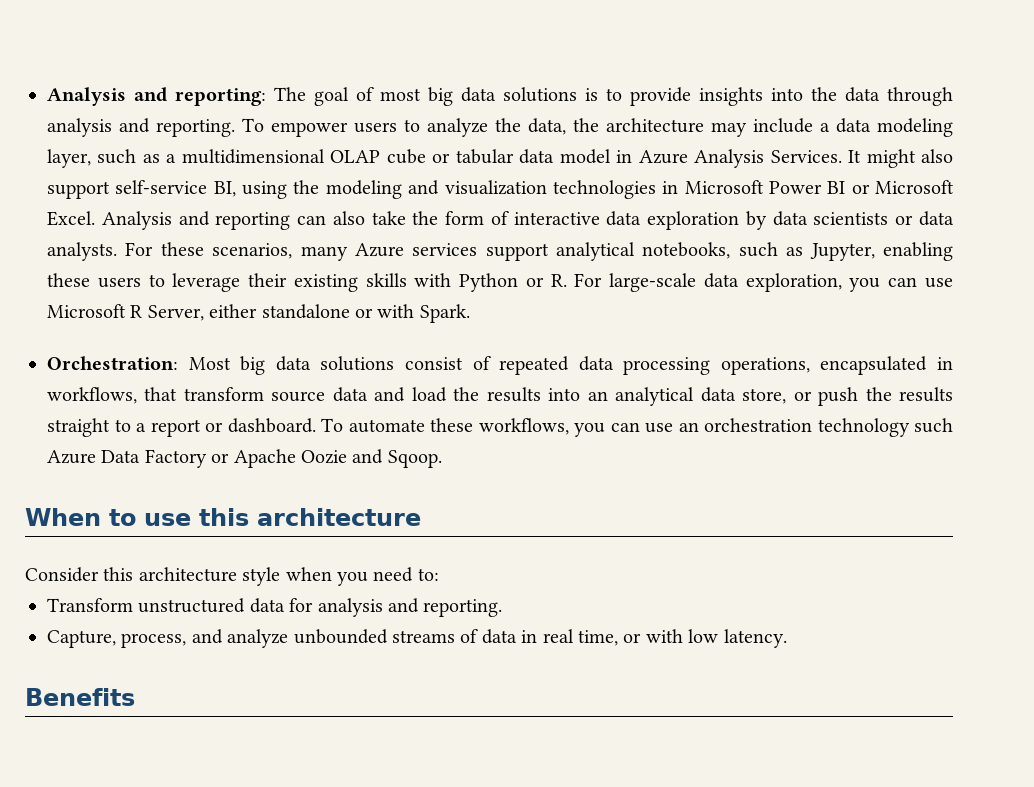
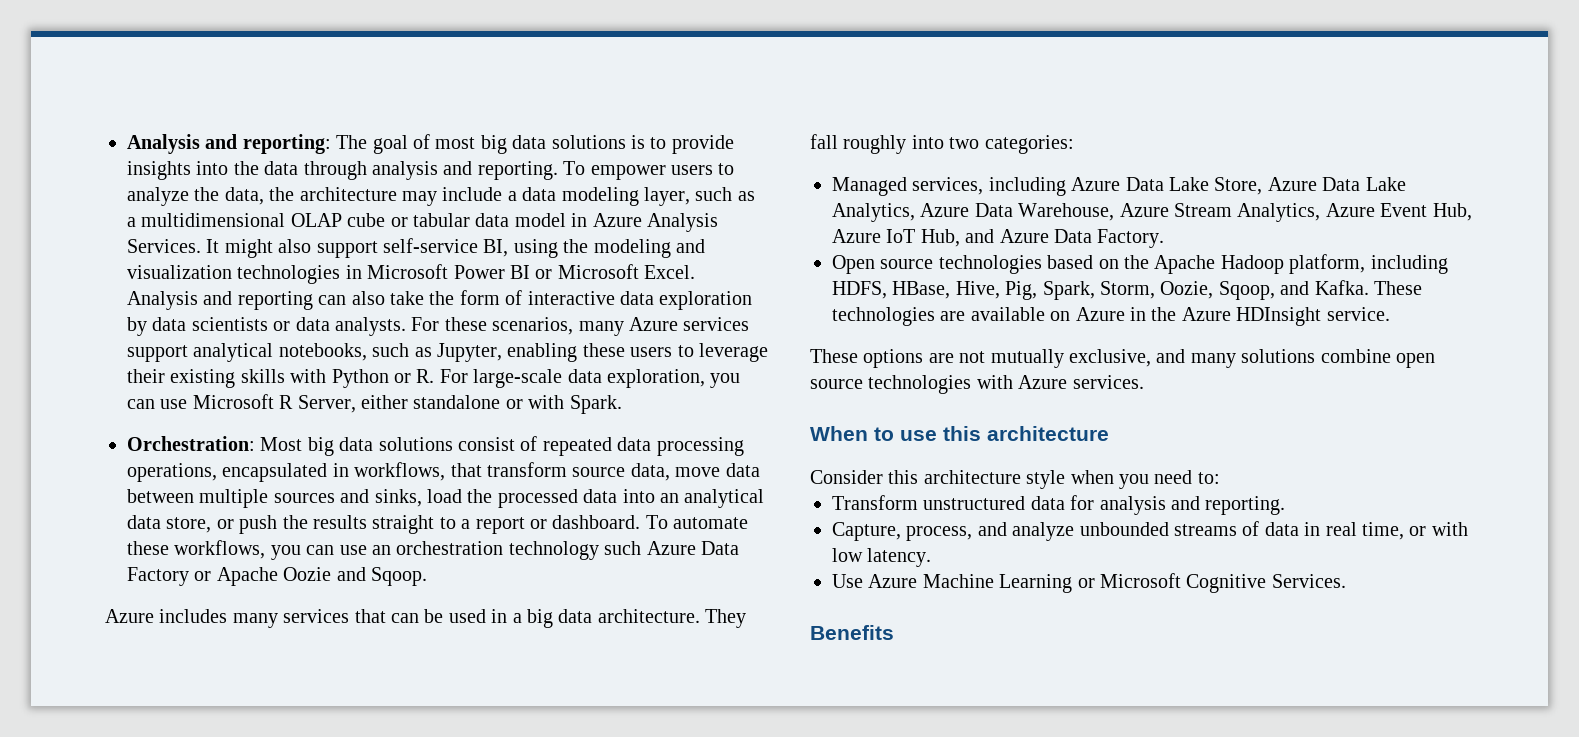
[332,387,541,402] data and load the results -> [630,463,760,481] [127,489,618,508] data, move data between multiple sources and sinks, load the processed data
(442, 459) none -> [105,609,747,628] [810,134,1074,154] [832,177,1406,196] [832,203,1472,222] [832,229,1165,248] [832,254,1448,274] [832,280,1422,300] [832,307,1390,326] [810,349,1435,368] [810,375,1144,394] // Azure includes many services that can be used in a big data architecture. They fall roughly into two categories: // Managed services, including Azure Data Lake Store, Azure Data Lake Analytics, Azure Data Warehouse, Azure Stream Analytics, Azure Event Hub, Azure IoT Hub, and Azure Data Factory. // Open source technologies based on the Apache Hadoop platform, including HDFS, HBase, Hive, Pig, Spark, Storm, Oozie, Sqoop, and Kafka. These technologies are available on Azure in the Azure HDInsight service. // These options are not mutually exclusive, and many solutions combine open source technologies with Azure services.
(787, 638) none -> [832,573,1346,593] // Use Azure Machine Learning or Microsoft Cognitive Services.

